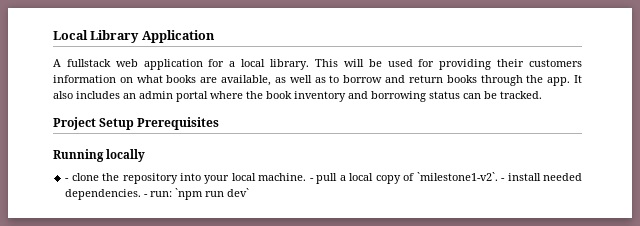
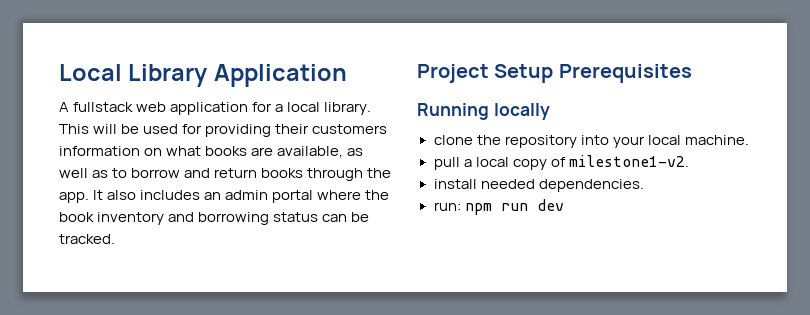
[65,178,70,181] - -> (550, 111) none
[309,178,314,181] - -> (749, 140) //
[416,172,506,181] `milestone1-v2`. - -> [568,155,689,167] milestone1-v2. //
[144,188,250,200] - run: `npm run dev` -> [433,199,564,215] // run: npm run dev

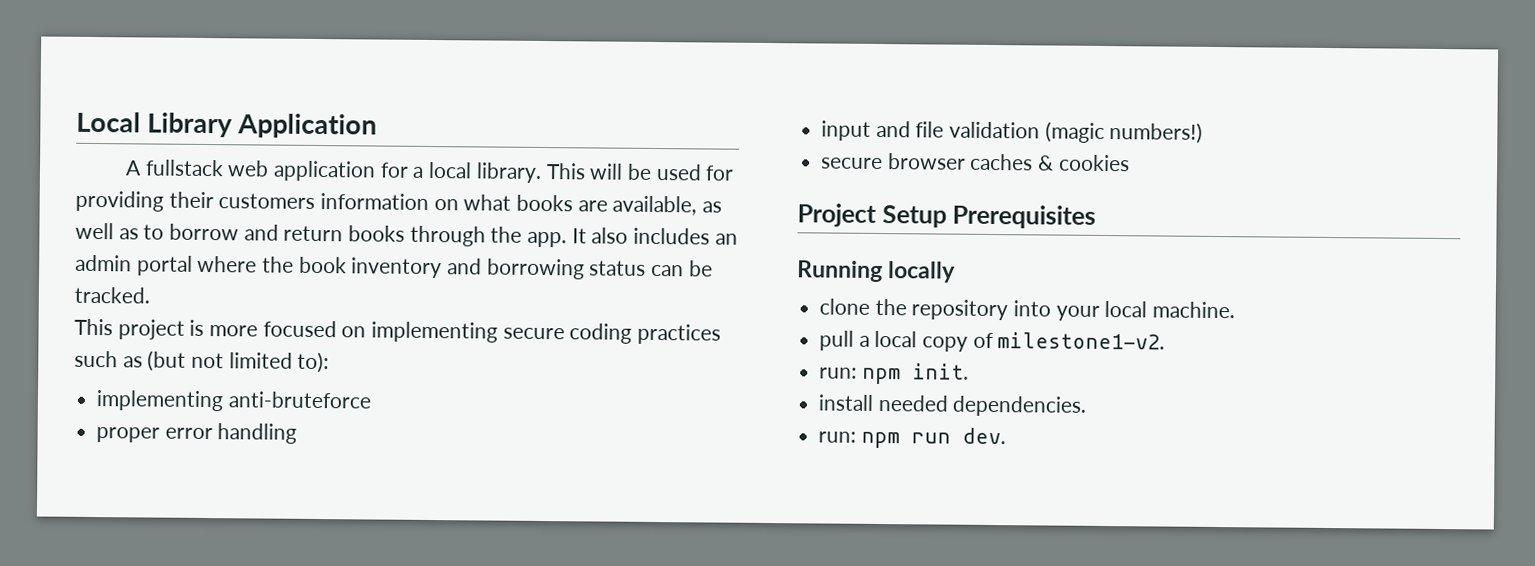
(115, 239) none -> [74,318,722,345] [74,350,330,374] [96,390,372,412] [96,423,298,444] [821,120,1204,144] [821,153,1130,172] // This project is more focused on implementing secure coding practices such as (but not limited to): // implementing anti-bruteforce // proper error handling // input and file validation (magic numbers!) // secure browser caches & cookies
(689, 161) none -> [819,363,969,385] // run: npm init.
[536,199,564,211] dev -> [961,427,1006,445] dev.

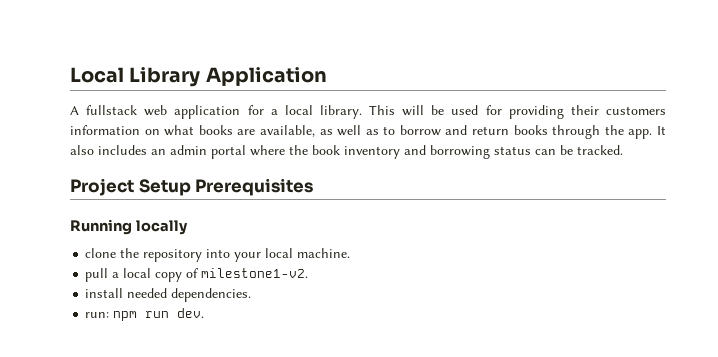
[74,318,722,345] [74,350,330,374] [96,390,372,412] [96,423,298,444] [821,120,1204,144] [821,153,1130,172] // This project is more focused on implementing secure coding practices such as (but not limited to): // implementing anti-bruteforce // proper error handling // input and file validation (magic numbers!) // secure browser caches & cookies -> (623, 150) none
[819,363,969,385] // run: npm init. -> (309, 273) none

